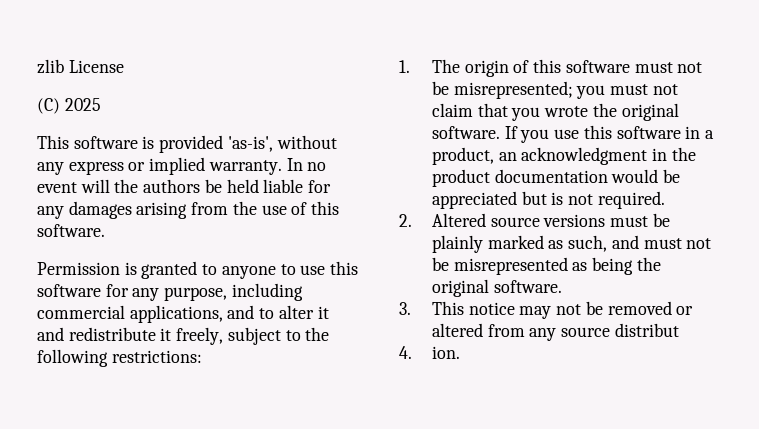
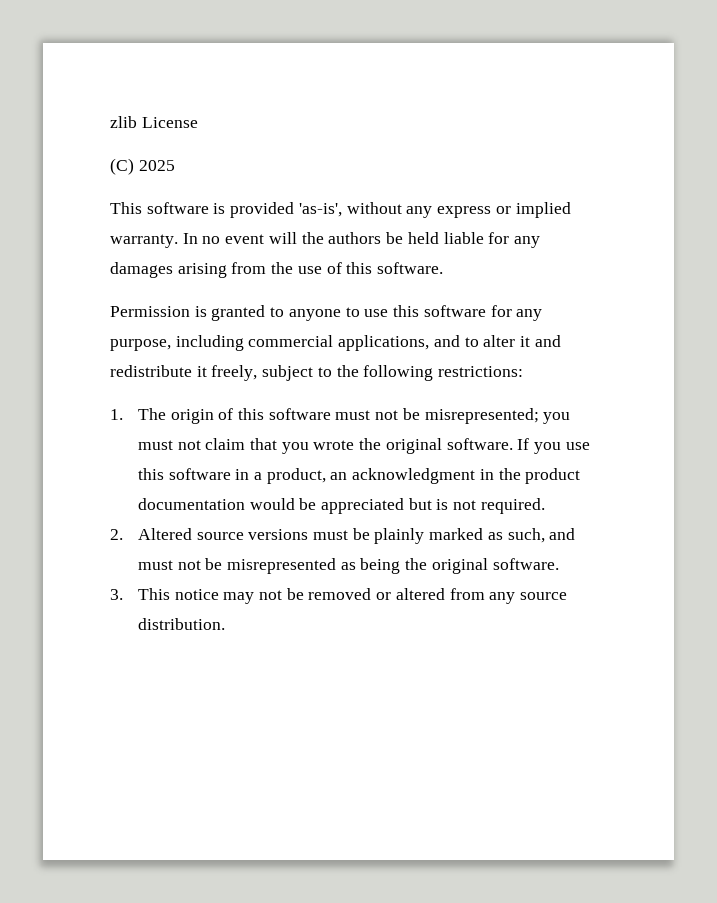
[614,323,679,337] [399,346,460,359] distribut // 4. ion. -> [137,618,225,630] distribution.

